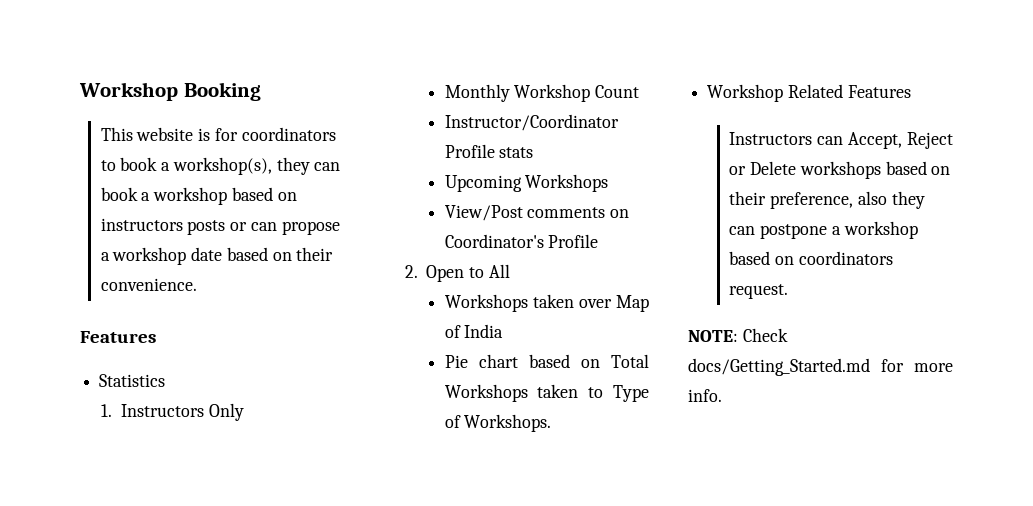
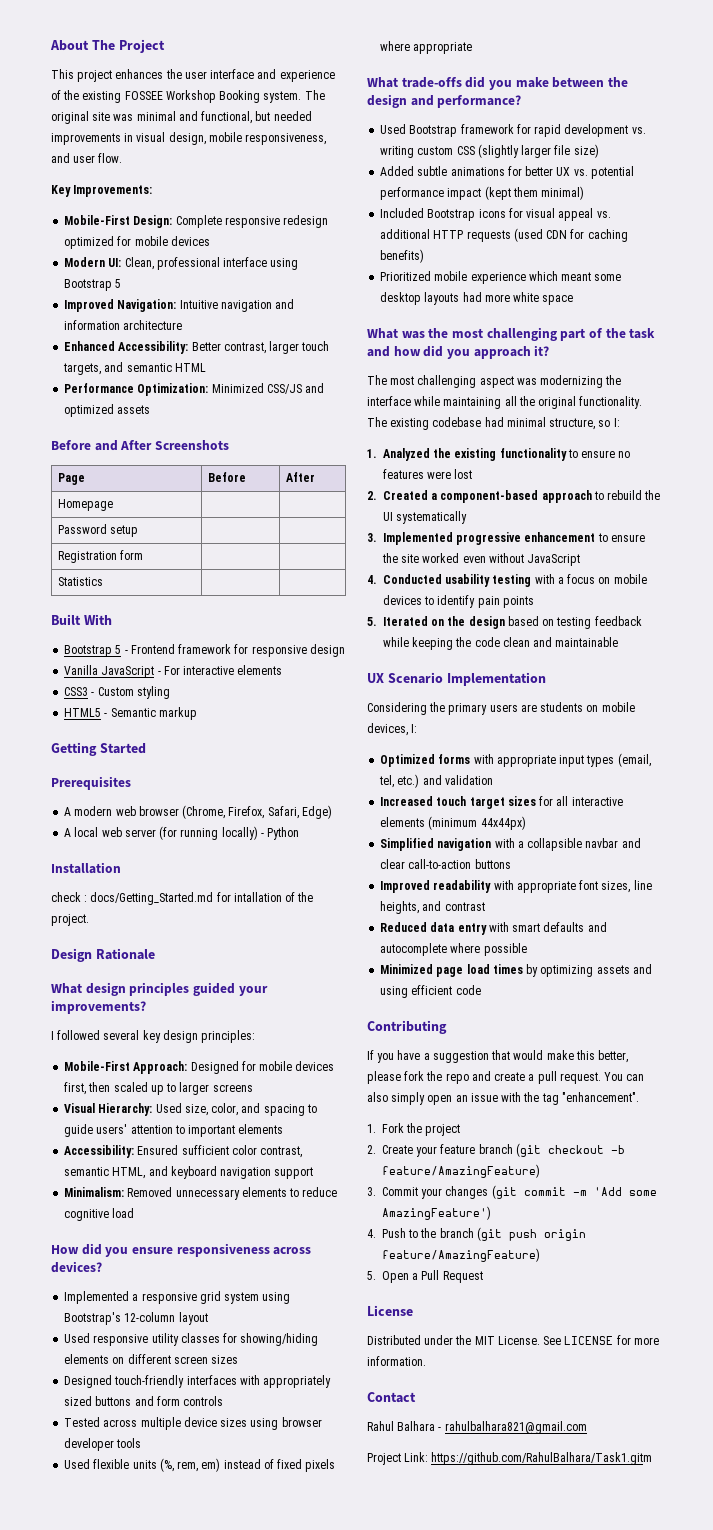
[79,82,261,101] [100,127,336,141] [100,157,341,175] [100,187,297,205] [100,218,340,235] [100,247,334,265] [100,278,197,291] [80,331,156,343] [99,374,166,387] [100,403,245,421] [444,84,640,102] [444,114,619,131] [444,144,534,158] [444,174,609,192] [444,205,630,221] [444,234,599,248] [404,264,510,282] [444,294,649,312] [444,324,504,338] [444,354,649,368] [444,384,649,402] [444,414,552,432] [707,84,911,102] [729,132,953,149] [729,161,951,179] [729,191,925,209] [729,221,918,239] [729,251,893,265] [729,284,789,299] [688,328,788,342] [688,358,953,376] [688,389,722,402] Workshop Booking // This website is for coordinators to book a workshop(s), they can book a workshop based on instructors posts or can propose a workshop date based on their convenience. // Features // Statistics // 1. Instructors Only // Monthly Workshop Count // Instructor/Coordinator Profile stats // Upcoming Workshops // View/Post comments on Coordinator's Profile // 2. Open to All // Workshops taken over Map of India // Pie chart based on Total Workshops taken to Type of Workshops. // Workshop Related Features // Instructors can Accept, Reject or Delete workshops based on their preference, also they can postpone a workshop based on coordinators request. // NOTE: Check docs/Getting_Started.md for more info. -> [50,39,165,53] [51,69,335,82] [51,90,325,103] [51,111,312,124] [51,132,327,145] [51,153,123,163] [51,185,153,197] [64,215,329,228] [64,236,210,249] [64,257,299,270] [64,279,122,291] [64,299,295,312] [64,320,183,330] [64,341,330,354] [63,362,206,375] [64,383,325,396] [64,404,151,417] [51,440,229,451] [57,473,85,485] [207,472,246,482] [285,472,315,482] [57,499,113,511] [57,524,139,537] [57,550,144,563] [57,577,103,586] [51,614,112,625] [64,644,345,657] [64,665,283,678] [64,686,170,699] [64,707,197,720] [51,742,146,756] [51,776,131,790] [64,805,332,819] [64,826,300,840] [51,862,121,874] [51,892,314,905] [51,914,89,926] [51,948,155,962] [51,982,268,996] [51,1000,146,1014] [51,1030,256,1043] [64,1061,335,1074] [64,1082,253,1095] [64,1103,317,1116] [64,1124,284,1137] [64,1145,303,1158] [64,1166,314,1179] [64,1187,338,1200] [64,1208,135,1221] [51,1243,312,1257] [51,1261,102,1273] [64,1291,291,1304] [64,1312,208,1325] [64,1333,319,1346] [64,1354,239,1364] [64,1375,332,1388] [64,1396,224,1406] [64,1417,322,1430] [64,1438,142,1451] [64,1458,336,1472] [380,41,473,54] [367,76,628,90] [367,94,522,108] [380,124,646,137] [380,144,599,158] [380,166,634,179] [380,186,585,200] [380,208,611,221] [380,228,628,242] [380,249,425,263] [380,271,622,284] [380,292,574,305] [367,327,656,341] [367,345,550,359] [367,375,622,388] [367,396,643,409] [367,417,620,430] [367,448,631,461] [383,469,473,479] [367,490,661,503] [383,511,468,524] [367,532,645,545] [382,553,581,566] [367,574,647,587] [383,595,534,608] [367,616,642,629] [383,637,619,650] [367,672,546,686] [367,702,635,715] [367,723,418,736] [380,753,651,767] [379,774,493,788] [380,796,623,809] [380,816,526,830] [380,838,641,851] [380,859,511,869] [380,880,652,893] [380,901,485,914] [380,922,607,935] [380,943,527,956] [380,964,652,977] [380,985,481,998] [367,1020,447,1034] [367,1050,629,1063] [367,1071,645,1084] [367,1092,639,1105] [367,1123,461,1136] [367,1143,625,1157] [382,1164,540,1178] [367,1185,657,1199] [382,1206,491,1220] [367,1227,586,1241] [382,1248,540,1262] [367,1270,483,1283] [367,1305,413,1316] [367,1335,659,1345] [367,1356,426,1366] [367,1392,416,1403] [367,1421,587,1434] [367,1452,653,1465] About The Project // This project enhances the user interface and experience of the existing FOSSEE Workshop Booking system. The original site was minimal and functional, but needed improvements in visual design, mobile responsiveness, and user flow. // Key Improvements: // Mobile-First Design: Complete responsive redesign optimized for mobile devices // Modern UI: Clean, professional interface using Bootstrap 5 // Improved Navigation: Intuitive navigation and information architecture // Enhanced Accessibility: Better contrast, larger touch targets, and semantic HTML // Performance Optimization: Minimized CSS/JS and optimized assets // Before and After Screenshots // Page | Before | After // Homepage | | // Password setup | | // Registration form | | // Statistics | | // Built With // Bootstrap 5 - Frontend framework for responsive design // Vanilla JavaScript - For interactive elements // CSS3 - Custom styling // HTML5 - Semantic markup // Getting Started // Prerequisites // A modern web browser (Chrome, Firefox, Safari, Edge) // A local web server (for running locally) - Python // Installation // check : docs/Getting_Started.md for intallation of the project. // Design Rationale // What design principles guided your improvements? // I followed several key design principles: // Mobile-First Approach: Designed for mobile devices first, then scaled up to larger screens // Visual Hierarchy: Used size, color, and spacing to guide users' attention to important elements // Accessibility: Ensured sufficient color contrast, semantic HTML, and keyboard navigation support // Minimalism: Removed unnecessary elements to reduce cognitive load // How did you ensure responsiveness across devices? // Implemented a responsive grid system using Bootstrap's 12-column layout // Used responsive utility classes for showing/hiding elements on different screen sizes // Designed touch-friendly interfaces with appropriately sized buttons and form controls // Tested across multiple device sizes using browser developer tools // Used flexible units (%, rem, em) instead of fixed pixels where appropriate // What trade-offs did you make between the design and performance? // Used Bootstrap framework for rapid development vs. writing custom CSS (slightly larger file size) // Added subtle animations for better UX vs. potential performance impact (kept them minimal) // Included Bootstrap icons for visual appeal vs. additional HTTP requests (used CDN for caching benefits) // Prioritized mobile experience which meant some desktop layouts had more white space // What was the most challenging part of the task and how did you approach it? // The most challenging aspect was modernizing the interface while maintaining all the original functionality. The existing codebase had minimal structure, so I: // 1. Analyzed the existing functionality to ensure no features were lost // 2. Created a component-based approach to rebuild the UI systematically // 3. Implemented progressive enhancement to ensure the site worked even without JavaScript // 4. Conducted usability testing with a focus on mobile devices to identify pain points // 5. Iterated on the design based on testing feedback while keeping the code clean and maintainable // UX Scenario Implementation // Considering the primary users are students on mobile devices, I: // Optimized forms with appropriate input types (email, tel, etc.) and validation // Increased touch target sizes for all interactive elements (minimum 44x44px) // Simplified navigation with a collapsible navbar and clear call-to-action buttons // Improved readability with appropriate font sizes, line heights, and contrast // Reduced data entry with smart defaults and autocomplete where possible // Minimized page load times by optimizing assets and using efficient code // Contributing // If you have a suggestion that would make this better, please fork the repo and create a pull request. You can also simply open an issue with the tag "enhancement". // 1. Fork the project // 2. Create your feature branch (git checkout -b feature/AmazingFeature) // 3. Commit your changes (git commit -m 'Add some AmazingFeature') // 4. Push to the branch (git push origin feature/AmazingFeature) // 5. Open a Pull Request // License // Distributed under the MIT License. See LICENSE for more information. // Contact // Rahul Balhara - rahulbalhara821@gmail.com // Project Link: https://github.com/RahulBalhara/Task1.gitm

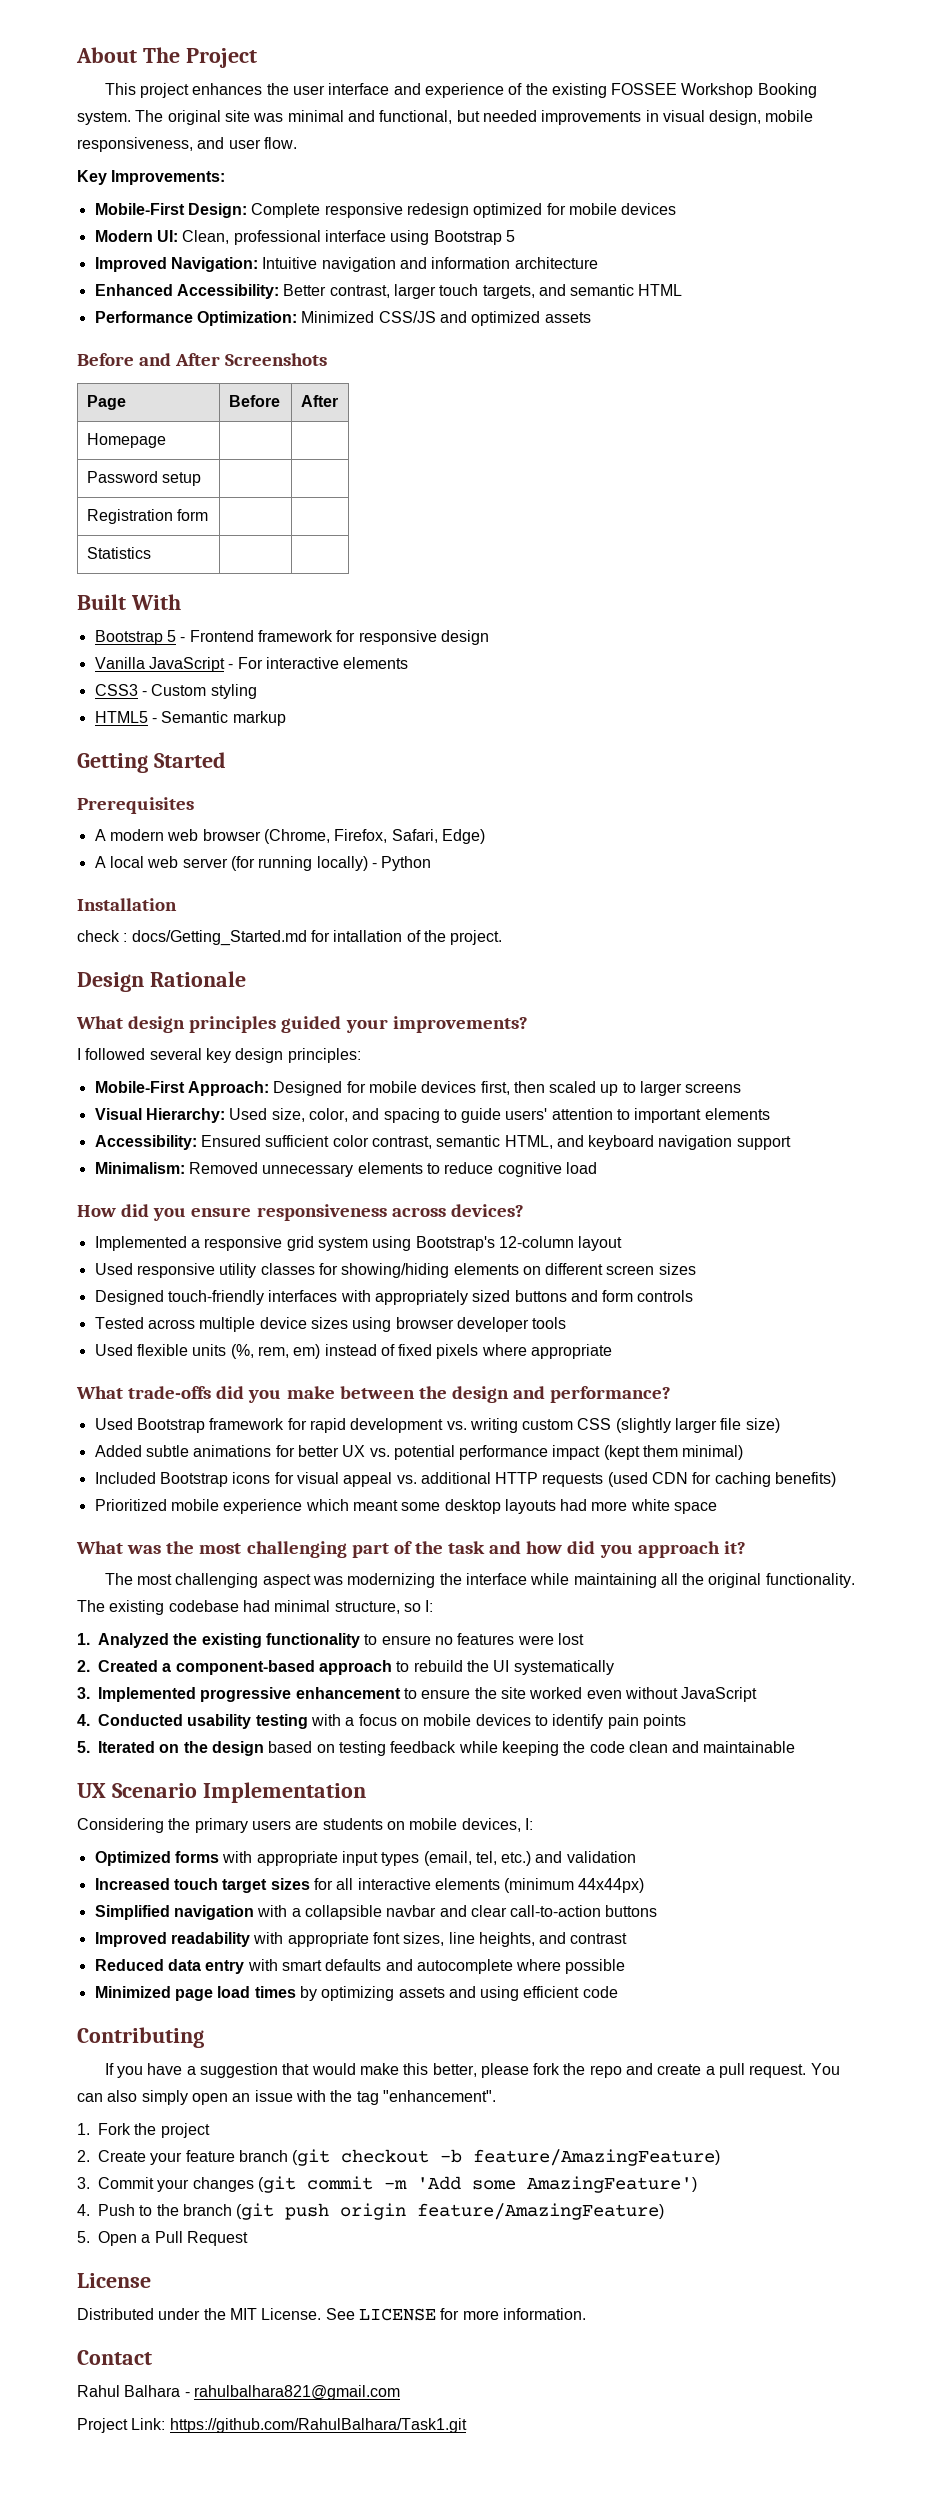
[431,1452,653,1465] https://github.com/RahulBalhara/Task1.gitm -> [169,2418,467,2433] https://github.com/RahulBalhara/Task1.git

